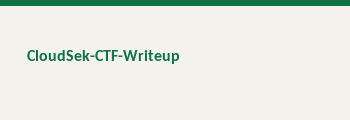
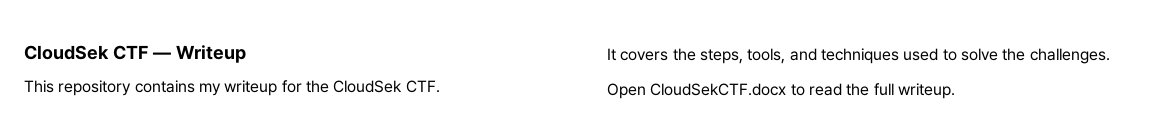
[27,50,180,64] CloudSek-CTF-Writeup -> [24,45,246,63] [24,80,440,96] [607,48,1110,64] [607,83,955,99] CloudSek CTF — Writeup // This repository contains my writeup for the CloudSek CTF. // It covers the steps, tools, and techniques used to solve the challenges. // Open CloudSekCTF.docx to read the full writeup.

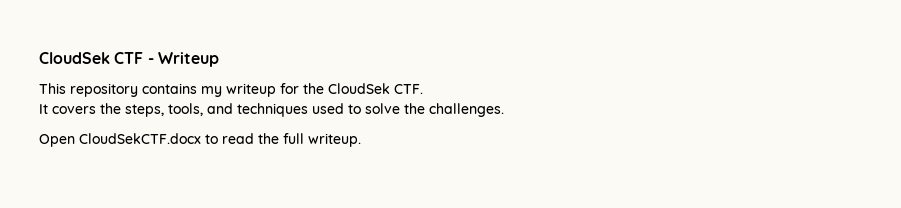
[151,52,171,59] — -> [147,58,154,64] -

